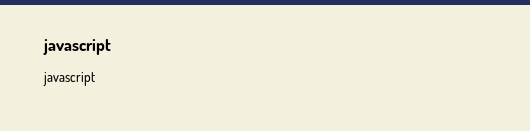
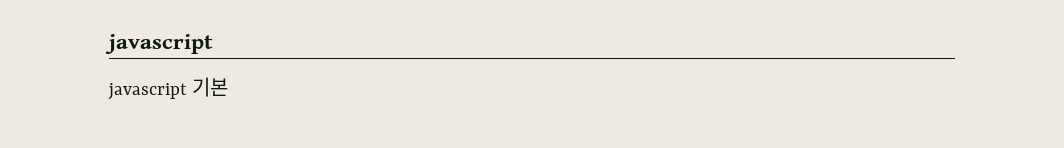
(95, 79) none -> [192,77,229,97] 기본

